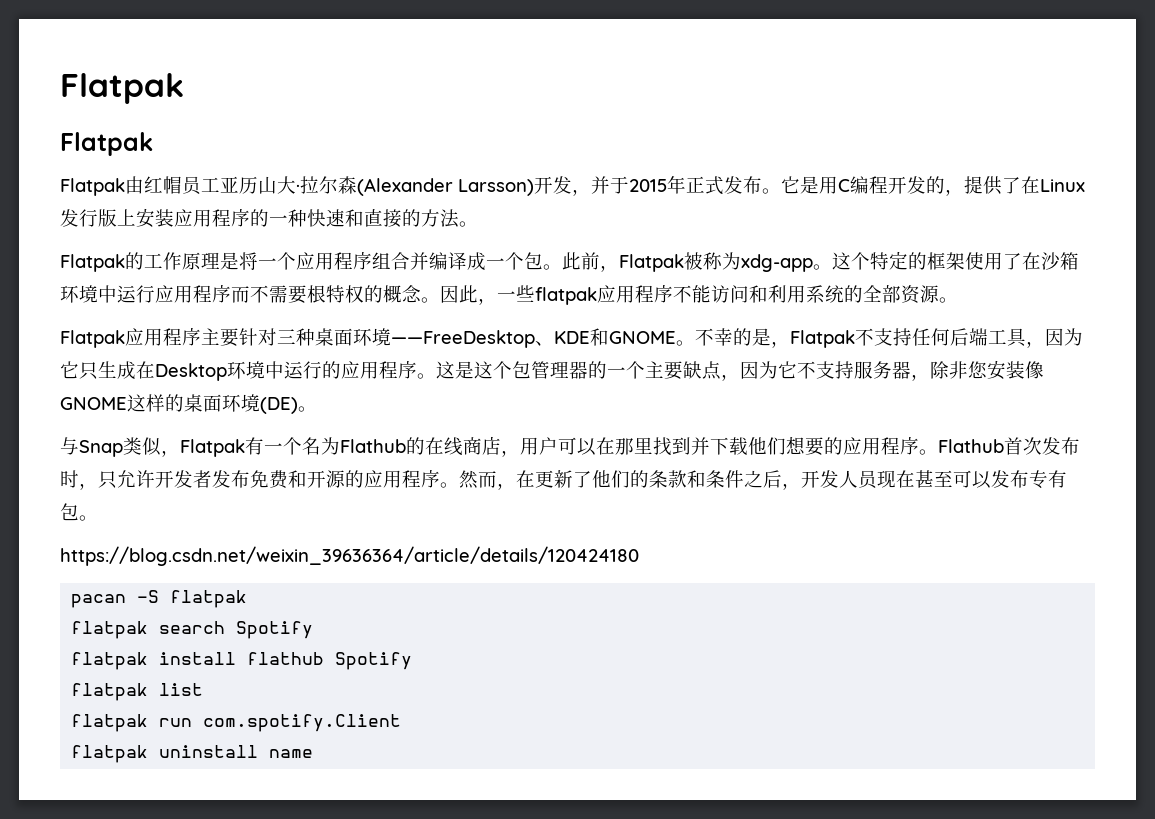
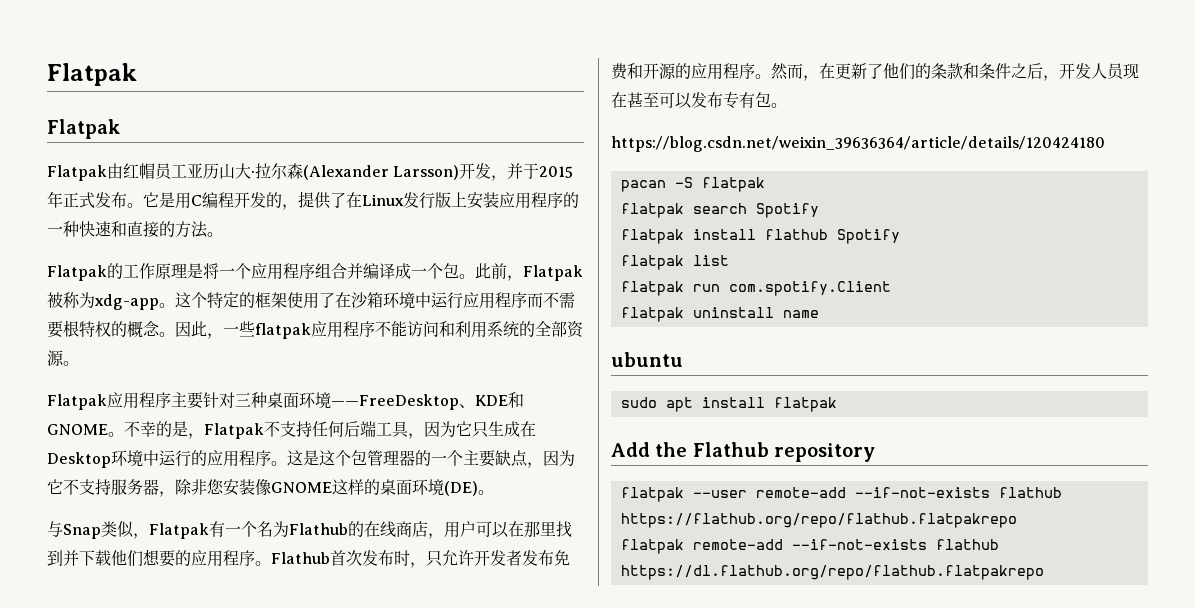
(314, 753) none -> [611,352,683,367] [620,397,837,412] [611,442,876,462] [620,487,1062,502] [620,513,1017,528] [620,539,999,554] [620,565,1044,580] // ubuntu // sudo apt install flatpak // Add the Flathub repository // flatpak --user remote-add --if-not-exists flathub https://flathub.org/repo/flathub.flatpakrepo // flatpak remote-add --if-not-exists flathub https://dl.flathub.org/repo/flathub.flatpakrepo

